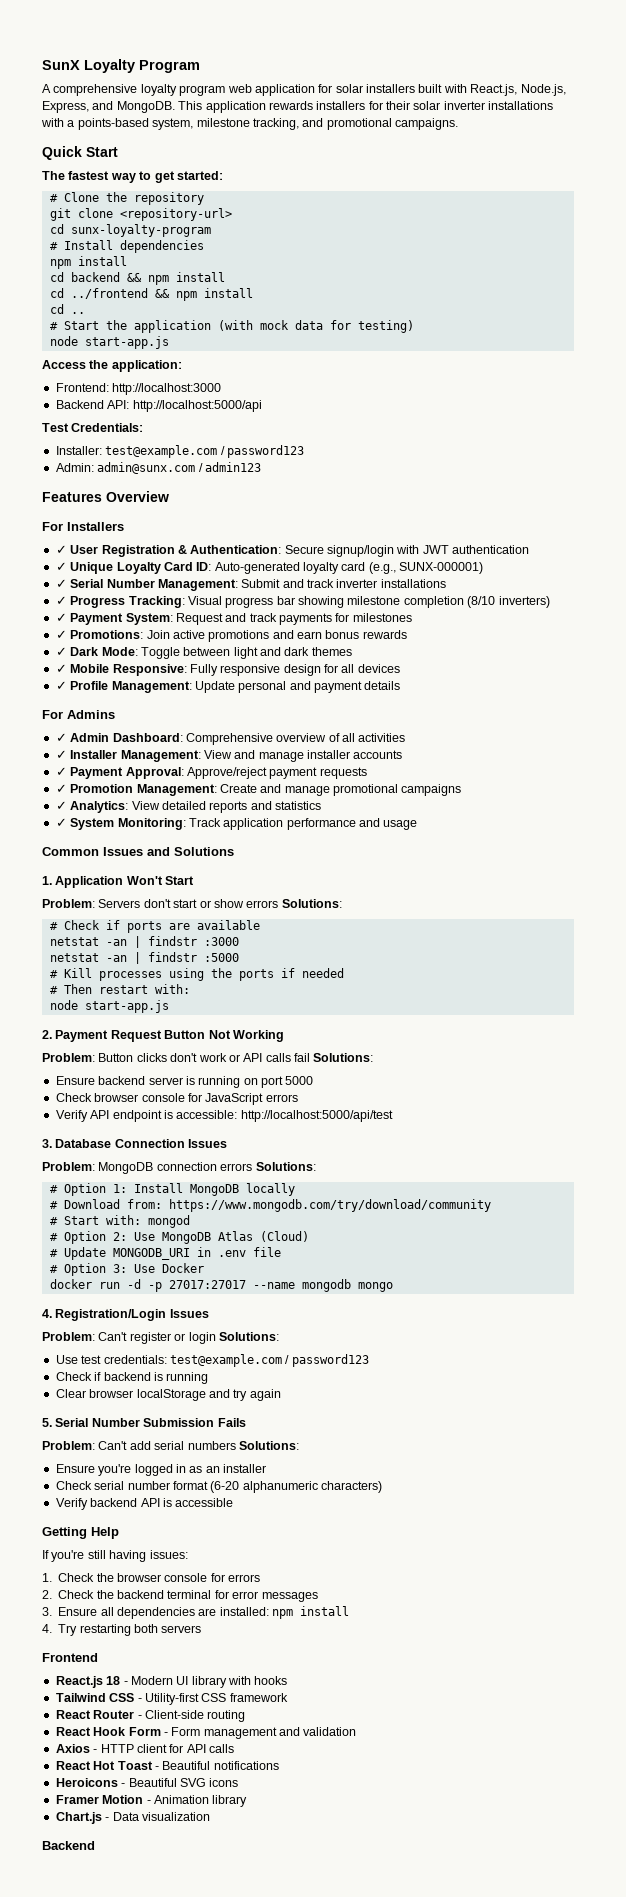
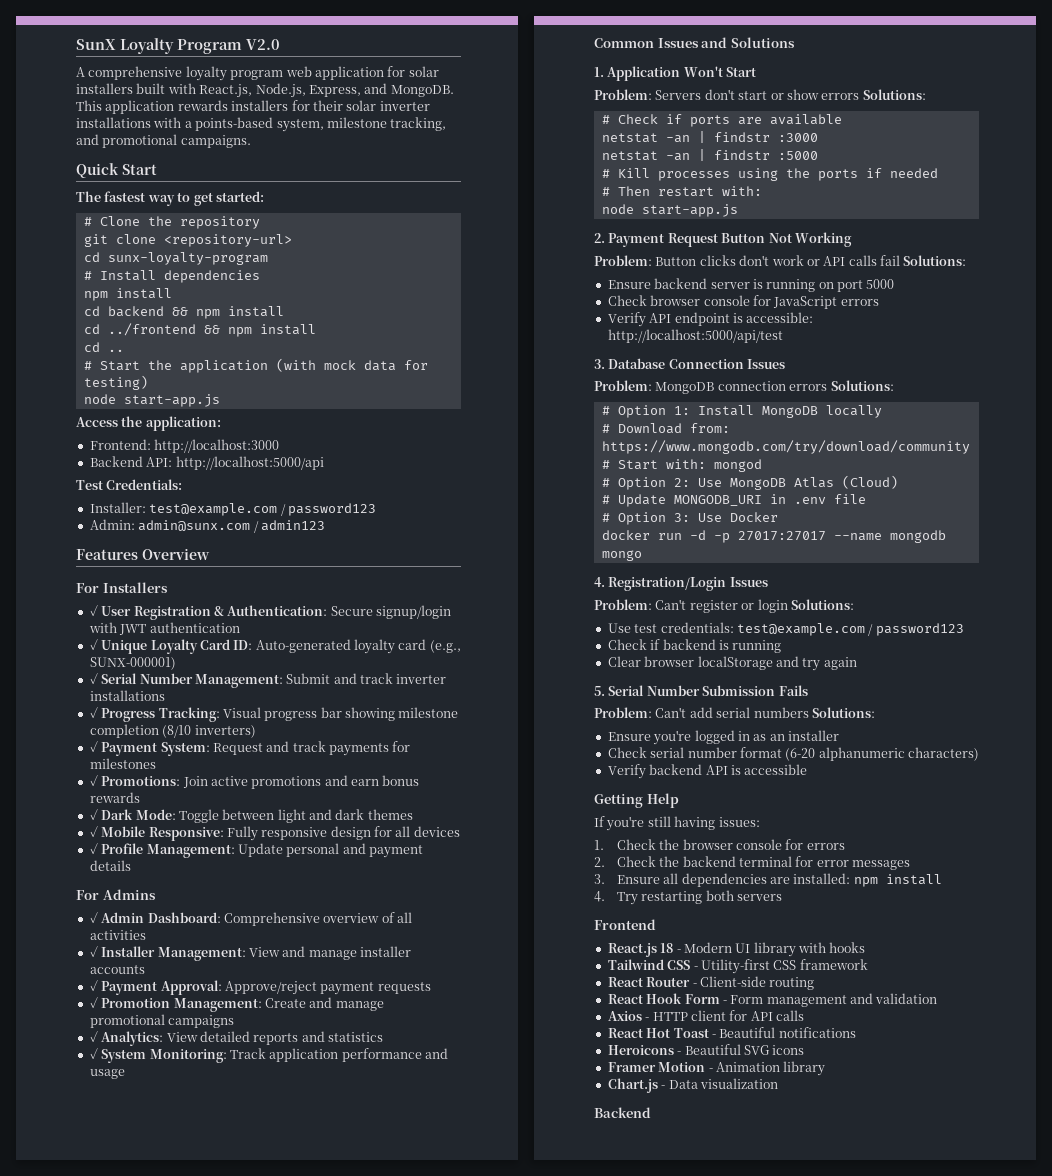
(200, 66) none -> [246,39,280,50] V2.0

